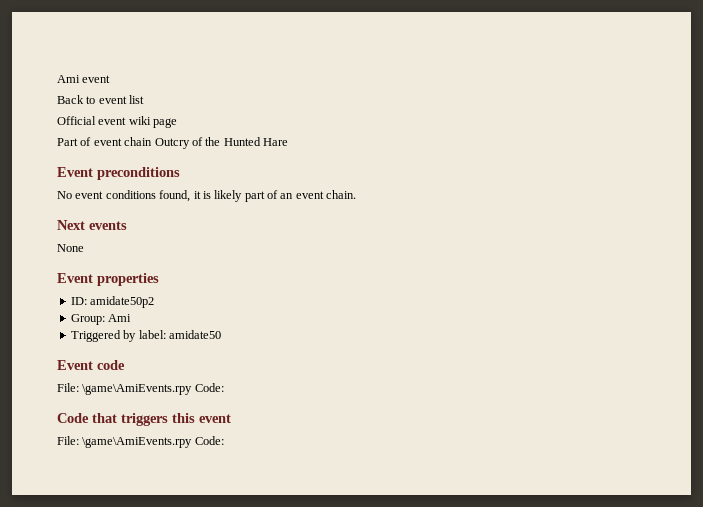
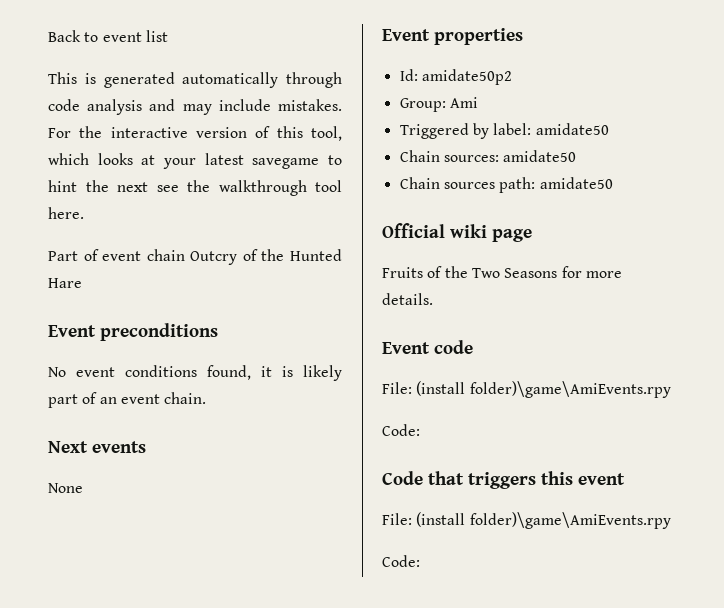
[57,75,111,83] Ami event // -> (48, 36) none
[57,116,178,128] Official event wiki page -> [48,72,342,88] [48,99,342,115] [48,126,342,141] [48,153,342,169] [48,180,342,196] [48,207,84,219] This is generated automatically through code analysis and may include mistakes. For the interactive version of this tool, which looks at your latest savegame to hint the next see the walkthrough tool here.
[70,297,87,305] ID: -> [399,69,418,81] Id:
(221, 334) none -> [399,150,577,162] [399,177,613,193] [382,223,532,242] [382,266,622,278] [382,293,433,305] // Chain sources: amidate50 // Chain sources path: amidate50 // Official wiki page // Fruits of the Two Seasons for more details.
[82,384,193,395] \game\AmiEvents.rpy -> [416,381,671,398] (install folder)\game\AmiEvents.rpy //
[82,437,193,448] \game\AmiEvents.rpy -> [416,512,671,529] (install folder)\game\AmiEvents.rpy //

